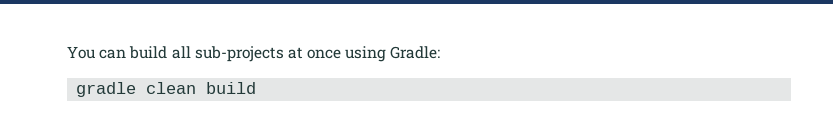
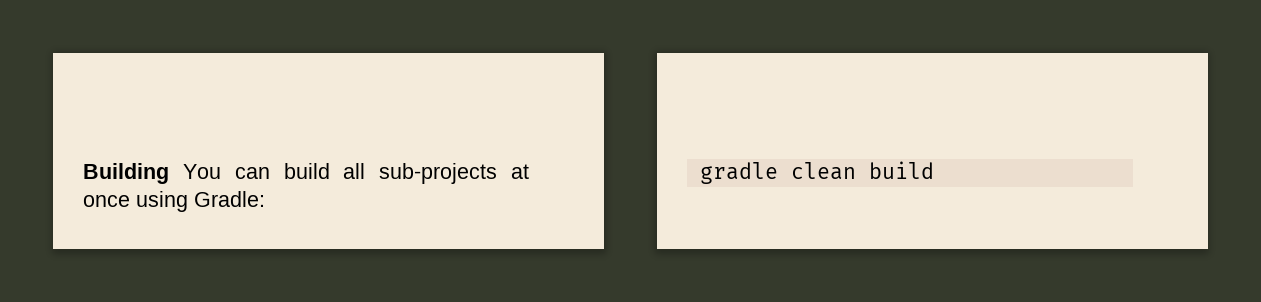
(67, 52) none -> [83,163,169,184] Building

